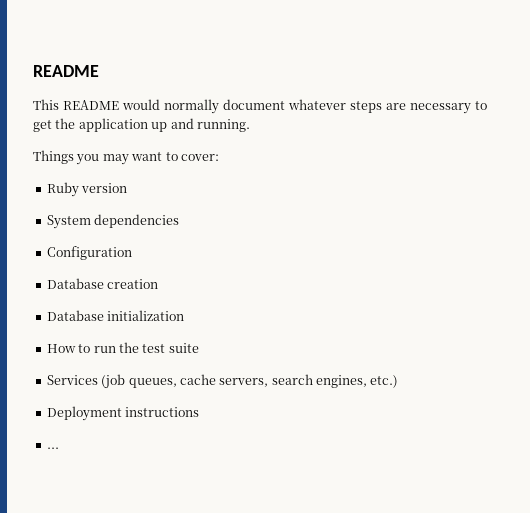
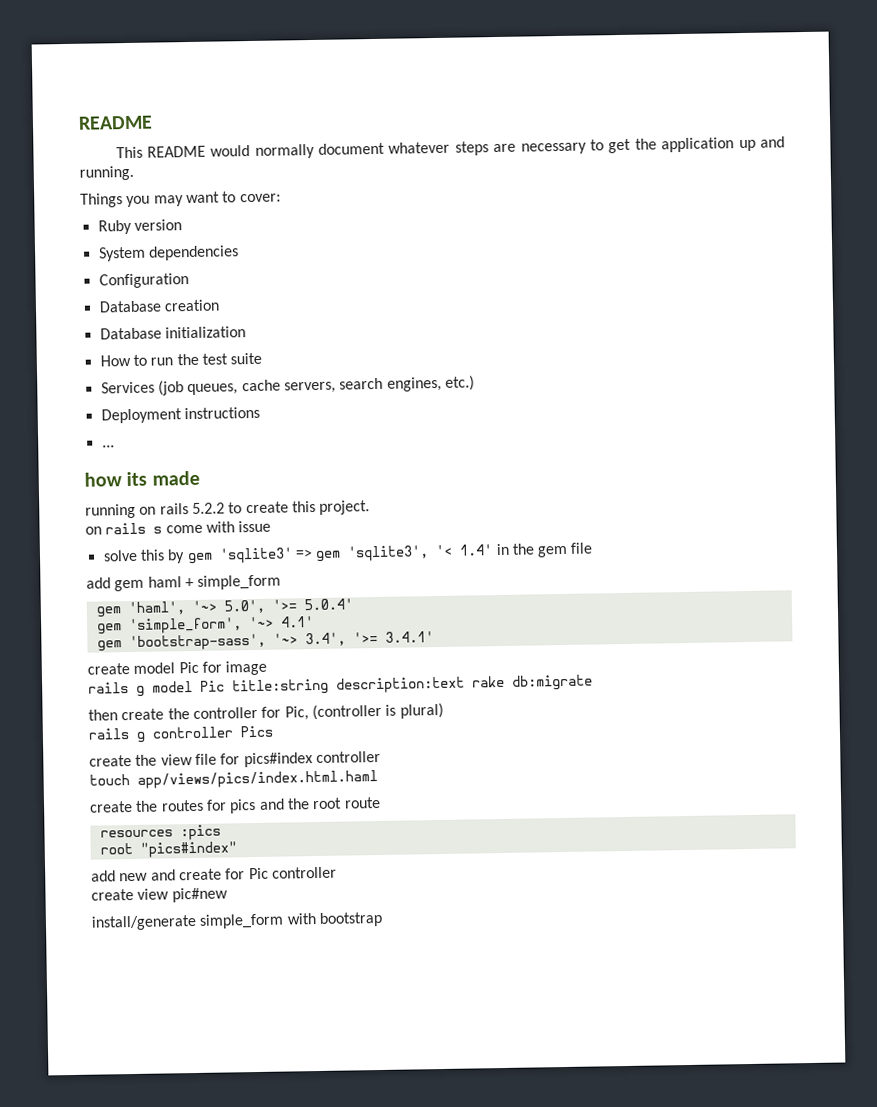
(59, 448) none -> [84,470,200,487] [85,500,371,519] [85,520,272,535] [102,542,594,565] [86,574,282,592] [95,598,353,618] [96,616,314,635] [96,631,434,652] [87,660,268,676] [88,674,593,697] [88,702,444,721] [88,725,273,743] [89,750,381,768] [89,770,378,789] [89,796,381,814] [99,824,221,841] [99,841,237,858] [91,866,337,882] [91,887,228,903] [91,911,383,931] // how its made // running on rails 5.2.2 to create this project. // on rails s come with issue // solve this by gem 'sqlite3' => gem 'sqlite3', '< 1.4' in the gem file // add gem haml + simple_form // gem 'haml', '~> 5.0', '>= 5.0.4' // gem 'simple_form', '~> 4.1' // gem 'bootstrap-sass', '~> 3.4', '>= 3.4.1' // create model Pic for image // rails g model Pic title:string description:text rake db:migrate // then create the controller for Pic, (controller is plural) // rails g controller Pics // create the view file for pics#index controller // touch app/views/pics/index.html.haml // create the routes for pics and the root route // resources :pics // root "pics#index" // add new and create for Pic controller // create view pic#new // install/generate simple_form with bootstrap

